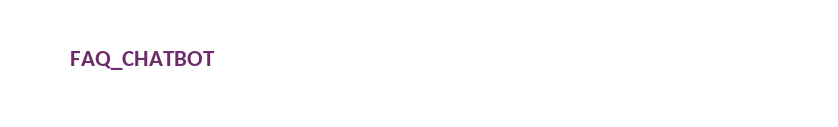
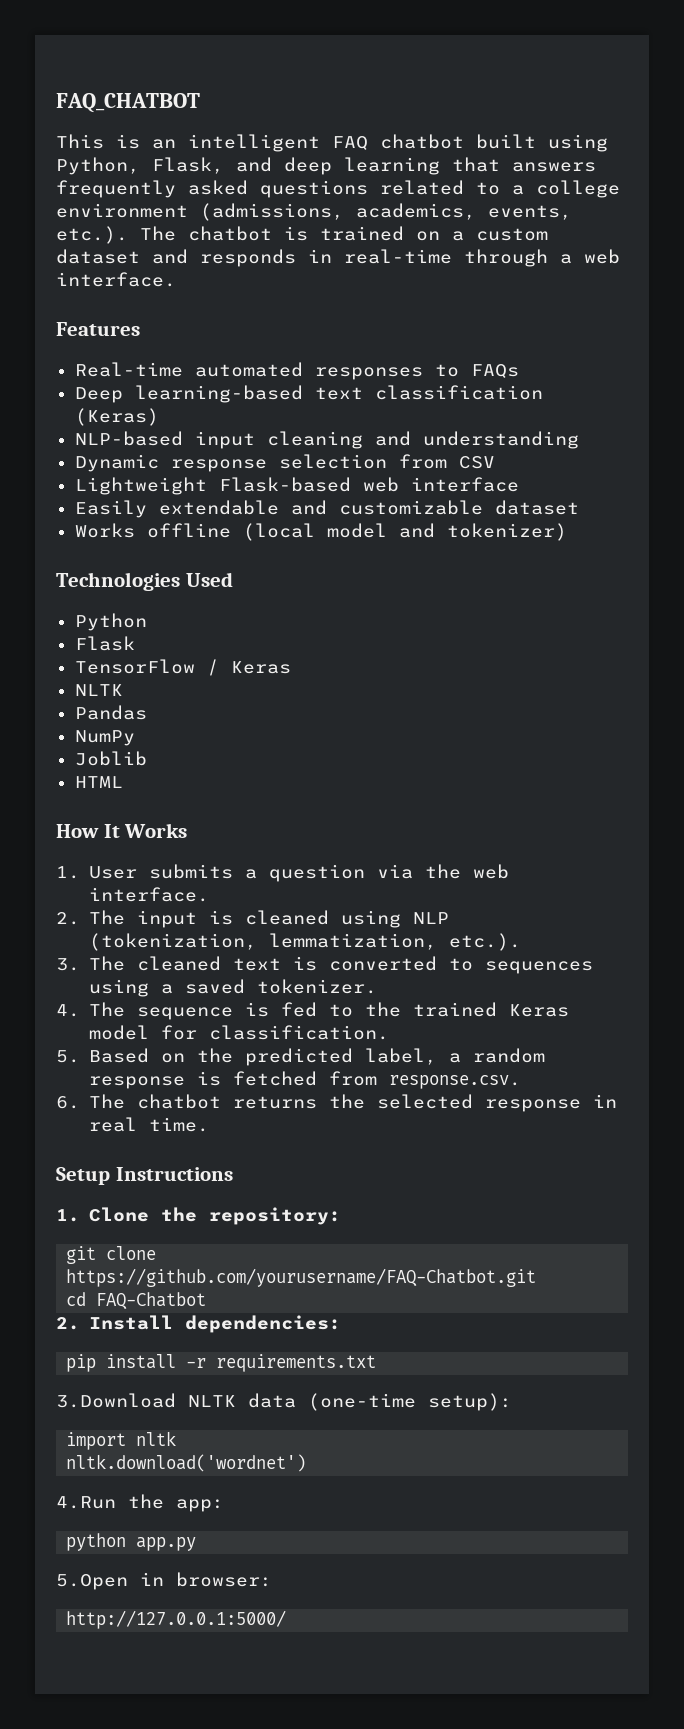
(215, 60) none -> [56,134,608,152] [56,157,596,175] [56,180,620,198] [56,203,572,221] [56,226,548,244] [56,249,620,267] [56,272,176,287] [56,322,140,336] [74,362,519,380] [74,385,543,403] [74,408,159,426] [74,431,579,449] [74,454,495,472] [74,477,519,495] [74,500,579,518] [74,523,567,541] [56,572,233,591] [74,613,147,631] [74,636,135,651] [74,659,291,676] [74,684,123,696] [74,705,147,720] [74,730,135,746] [74,751,147,766] [74,776,123,788] [56,823,188,838] [56,864,509,882] [88,887,209,902] [56,910,449,928] [88,933,521,951] [56,956,593,974] [88,979,377,997] [56,1002,569,1020] [88,1025,389,1040] [56,1048,545,1066] [88,1071,521,1089] [56,1094,617,1112] [88,1117,209,1132] [56,1167,233,1185] [56,1207,341,1225] [66,1246,157,1264] [66,1268,537,1287] [66,1292,207,1310] [56,1315,341,1333] [66,1354,377,1372] [56,1393,512,1411] [66,1431,177,1450] [66,1454,307,1472] [56,1494,224,1512] [66,1533,197,1551] [56,1572,272,1590] [66,1610,287,1629] // This is an intelligent FAQ chatbot built using Python, Flask, and deep learning that answers frequently asked questions related to a college environment (admissions, academics, events, etc.). The chatbot is trained on a custom dataset and responds in real-time through a web interface. // Features // Real-time automated responses to FAQs // Deep learning-based text classification (Keras) // NLP-based input cleaning and understanding // Dynamic response selection from CSV // Lightweight Flask-based web interface // Easily extendable and customizable dataset // Works offline (local model and tokenizer) // Technologies Used // Python // Flask // TensorFlow / Keras // NLTK // Pandas // NumPy // Joblib // HTML // How It Works // 1. User submits a question via the web interface. // 2. The input is cleaned using NLP (tokenization, lemmatization, etc.). // 3. The cleaned text is converted to sequences using a saved tokenizer. // 4. The sequence is fed to the trained Keras model for classification. // 5. Based on the predicted label, a random response is fetched from response.csv. // 6. The chatbot returns the selected response in real time. // Setup Instructions // 1. Clone the repository: // git clone https://github.com/yourusername/FAQ-Chatbot.git // cd FAQ-Chatbot // 2. Install dependencies: // pip install -r requirements.txt // 3.Download NLTK data (one-time setup): // import nltk // nltk.download('wordnet') // 4.Run the app: // python app.py // 5.Open in browser: // http://127.0.0.1:5000/

